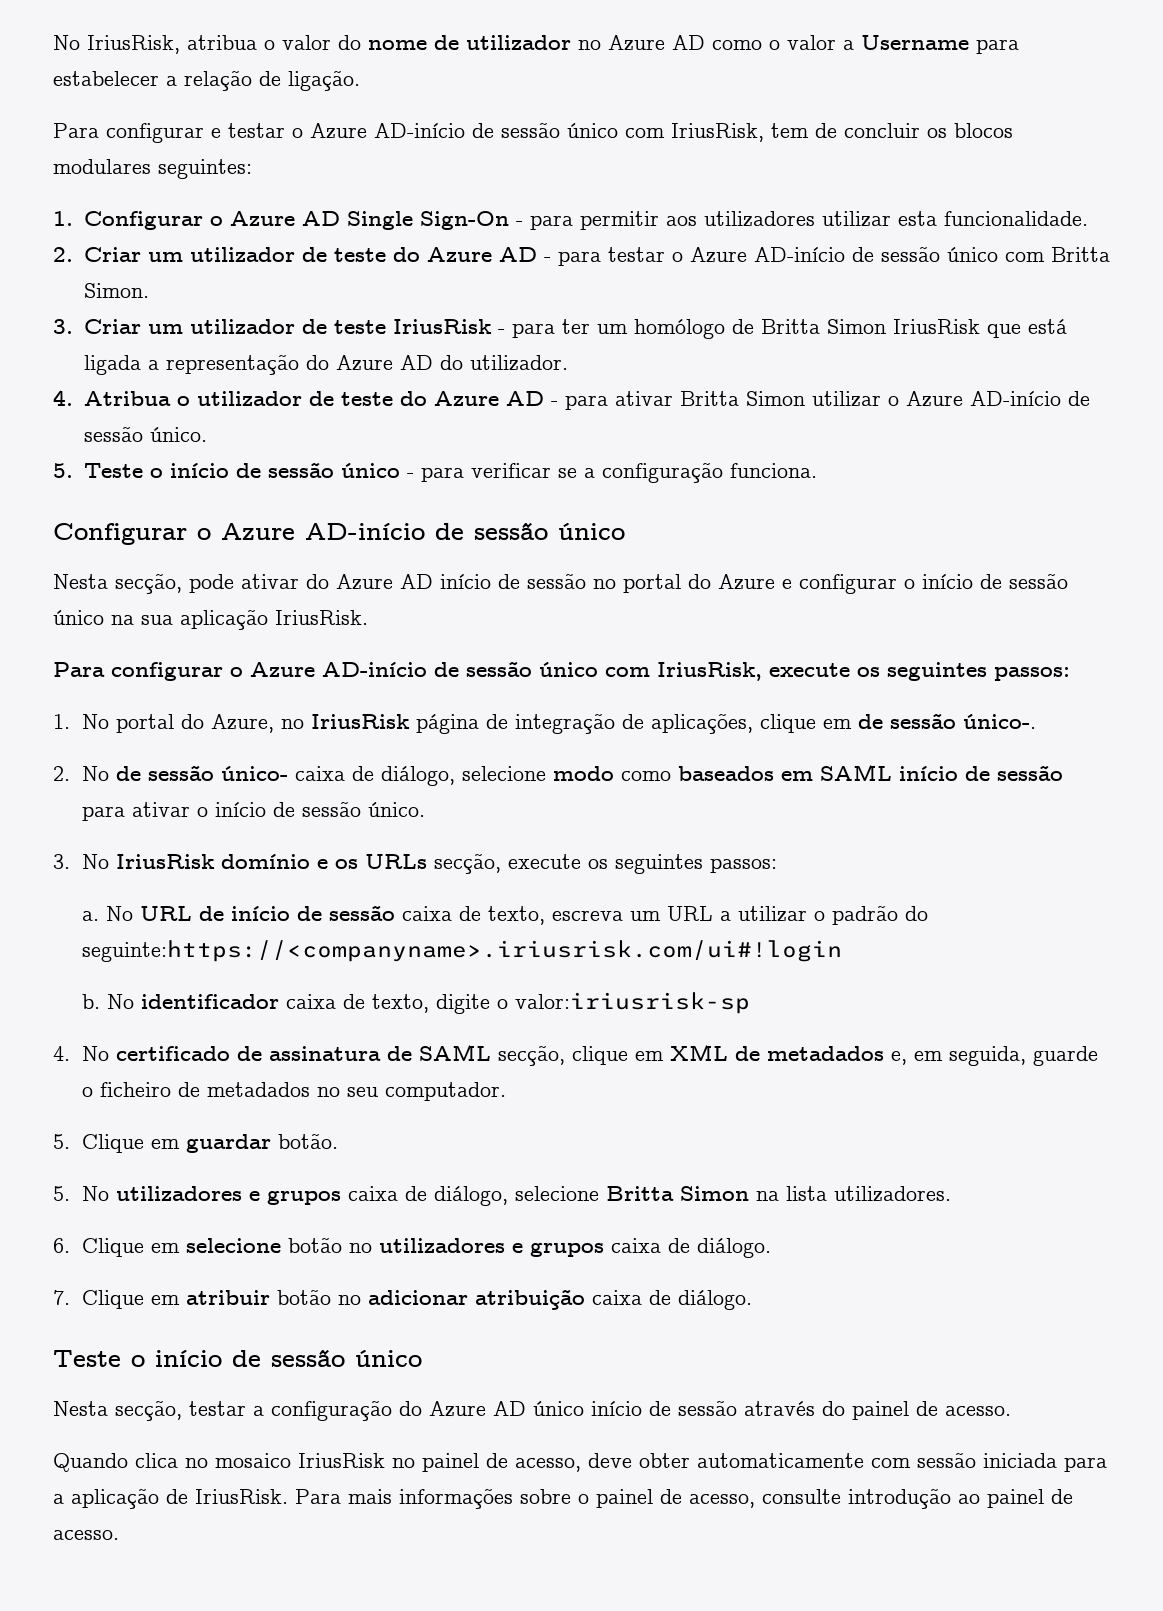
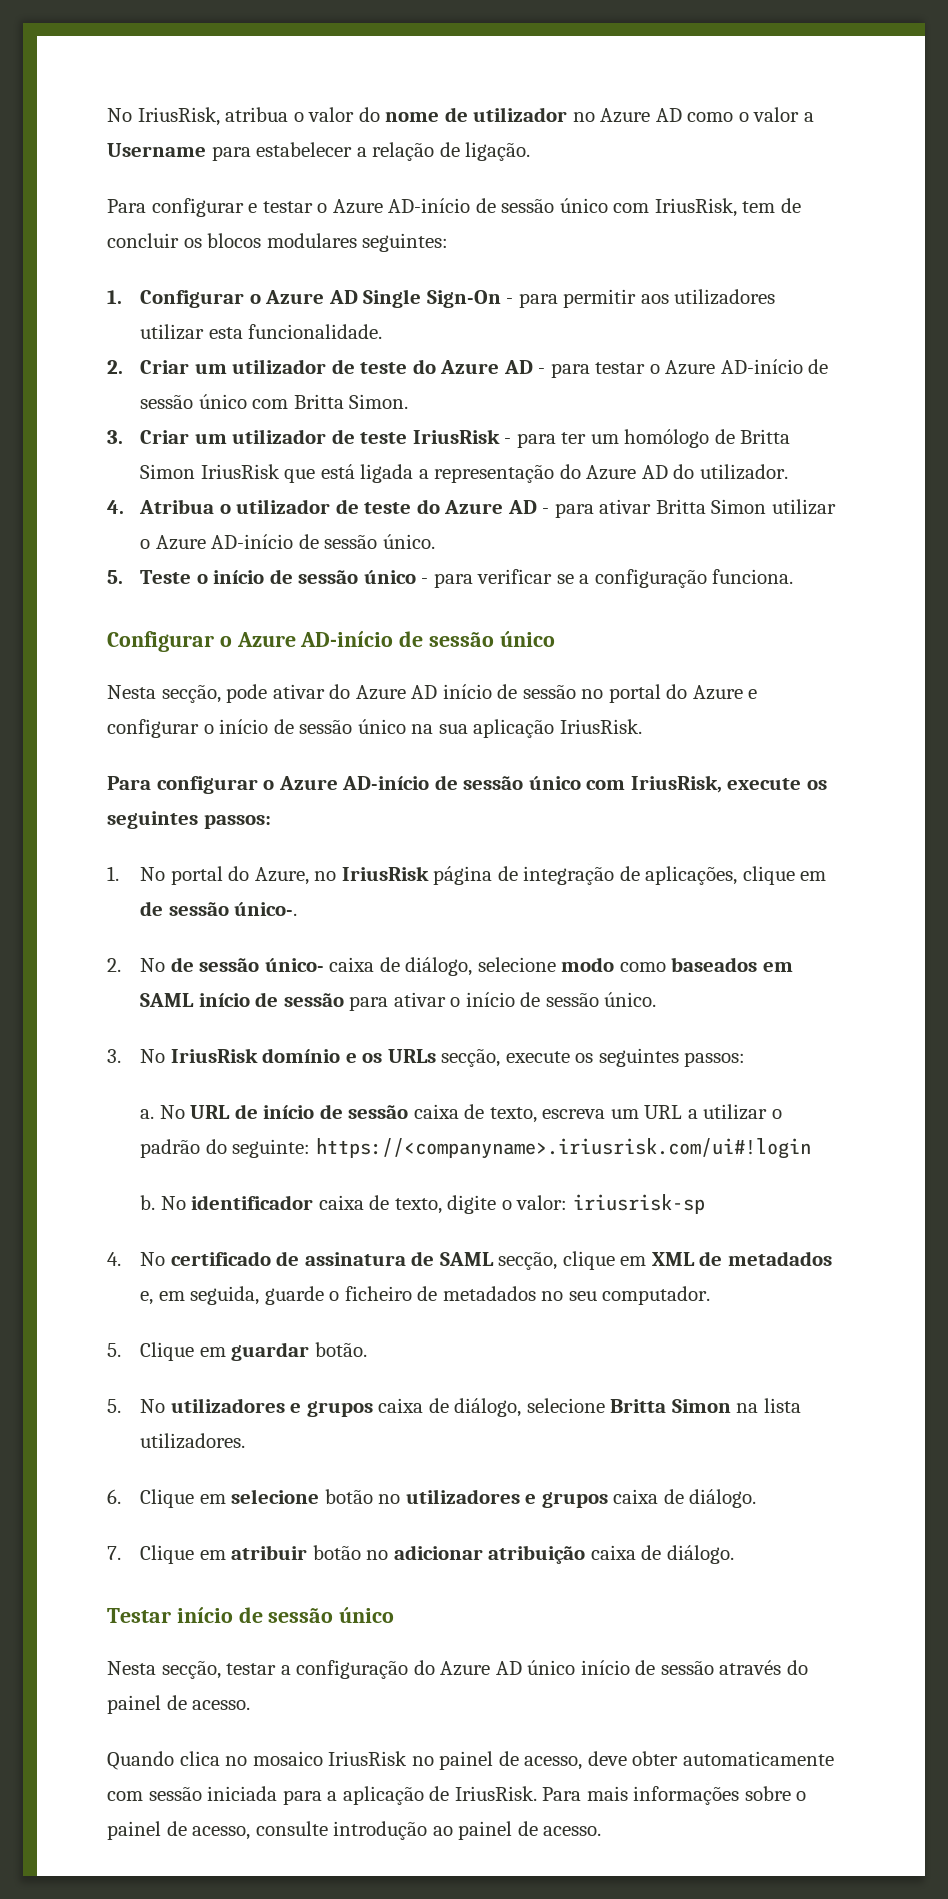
[82,940,843,962] seguinte:https://<companyname>.iriusrisk.com/ui#!login -> [232,1138,811,1159] seguinte: https://<companyname>.iriusrisk.com/ui#!login
[515,992,751,1014] valor:iriusrisk-sp -> [516,1194,705,1214] valor: iriusrisk-sp
[53,1350,145,1367] Teste o -> [107,1608,171,1623] Testar

